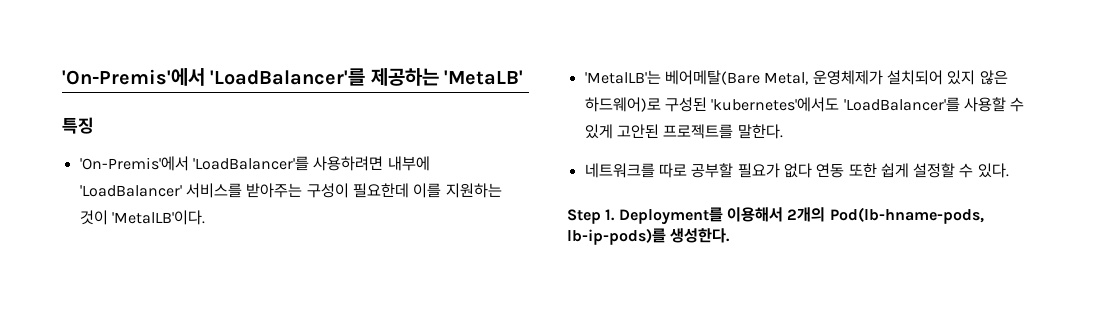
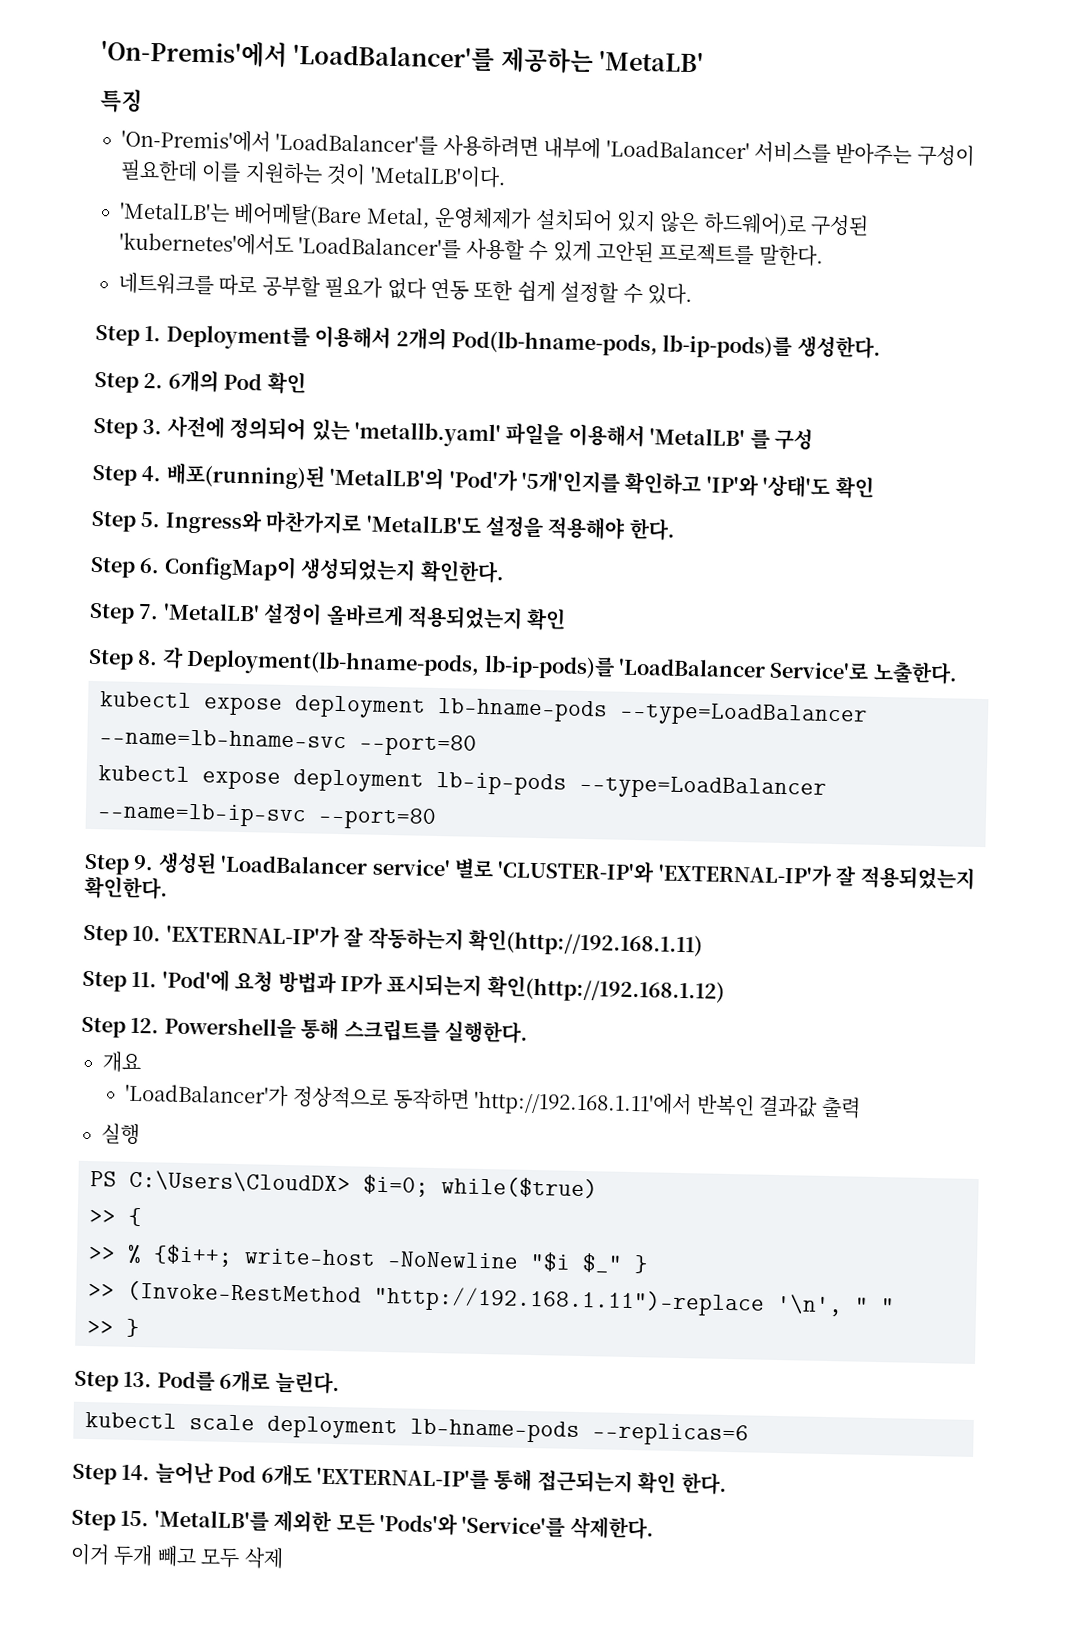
(731, 235) none -> [94,369,306,395] [93,415,813,451] [92,462,874,499] [91,509,675,541] [90,554,505,584] [89,602,567,631] [88,646,958,685] [100,691,868,728] [99,728,477,757] [98,765,827,801] [97,802,437,830] [84,851,975,890] [84,875,168,900] [83,922,703,958] [82,968,725,1004] [81,1016,528,1044] [102,1051,142,1074] [125,1082,861,1119] [101,1123,140,1146] [90,1169,598,1199] [89,1207,142,1227] [88,1244,649,1274] [88,1280,895,1317] [87,1318,140,1338] [74,1369,340,1395] [85,1412,749,1447] [72,1461,727,1495] [71,1509,654,1540] [70,1543,284,1570] // Step 2. 6개의 Pod 확인 // Step 3. 사전에 정의되어 있는 'metallb.yaml' 파일을 이용해서 'MetalLB' 를 구성 // Step 4. 배포(running)된 'MetalLB'의 'Pod'가 '5개'인지를 확인하고 'IP'와 '상태'도 확인 // Step 5. Ingress와 마찬가지로 'MetalLB'도 설정을 적용해야 한다. // Step 6. ConfigMap이 생성되었는지 확인한다. // Step 7. 'MetalLB' 설정이 올바르게 적용되었는지 확인 // Step 8. 각 Deployment(lb-hname-pods, lb-ip-pods)를 'LoadBalancer Service'로 노출한다. // kubectl expose deployment lb-hname-pods --type=LoadBalancer --name=lb-hname-svc --port=80 // kubectl expose deployment lb-ip-pods --type=LoadBalancer --name=lb-ip-svc --port=80 // Step 9. 생성된 'LoadBalancer service' 별로 'CLUSTER-IP'와 'EXTERNAL-IP'가 잘 적용되었는지 확인한다. // Step 10. 'EXTERNAL-IP'가 잘 작동하는지 확인(http://192.168.1.11) // Step 11. 'Pod'에 요청 방법과 IP가 표시되는지 확인(http://192.168.1.12) // Step 12. Powershell을 통해 스크립트를 실행한다. // 개요 // 'LoadBalancer'가 정상적으로 동작하면 'http://192.168.1.11'에서 반복인 결과값 출력 // 실행 // PS C:\Users\CloudDX> $i=0; while($true) // >> { // >> % {$i++; write-host -NoNewline "$i $_" } // >> (Invoke-RestMethod "http://192.168.1.11")-replace '\n', " " // >> } // Step 13. Pod를 6개로 늘린다. // kubectl scale deployment lb-hname-pods --replicas=6 // Step 14. 늘어난 Pod 6개도 'EXTERNAL-IP'를 통해 접근되는지 확인 한다. // Step 15. 'MetalLB'를 제외한 모든 'Pods'와 'Service'를 삭제한다. // 이거 두개 빼고 모두 삭제

